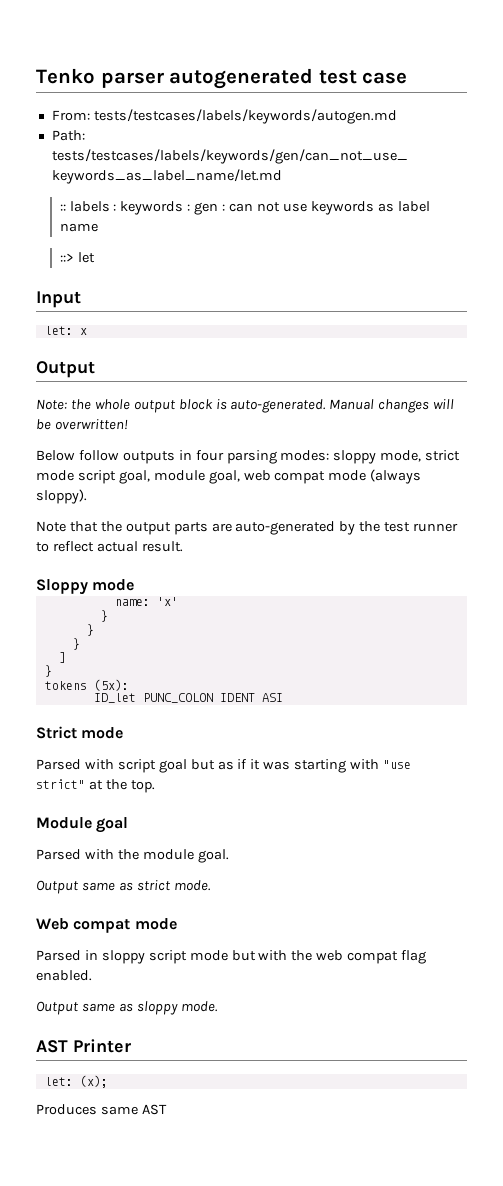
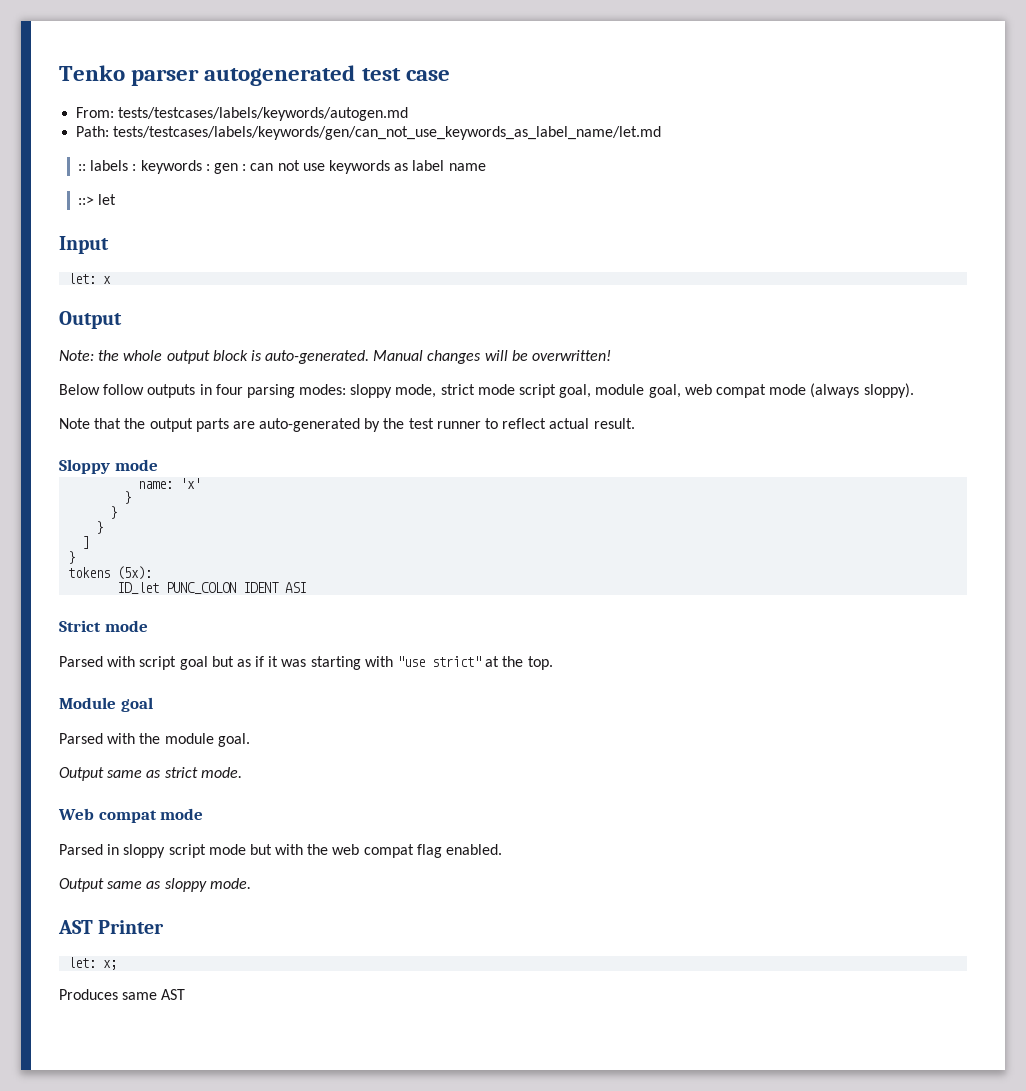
[79,1075,108,1088] (x); -> [103,960,118,970] x;

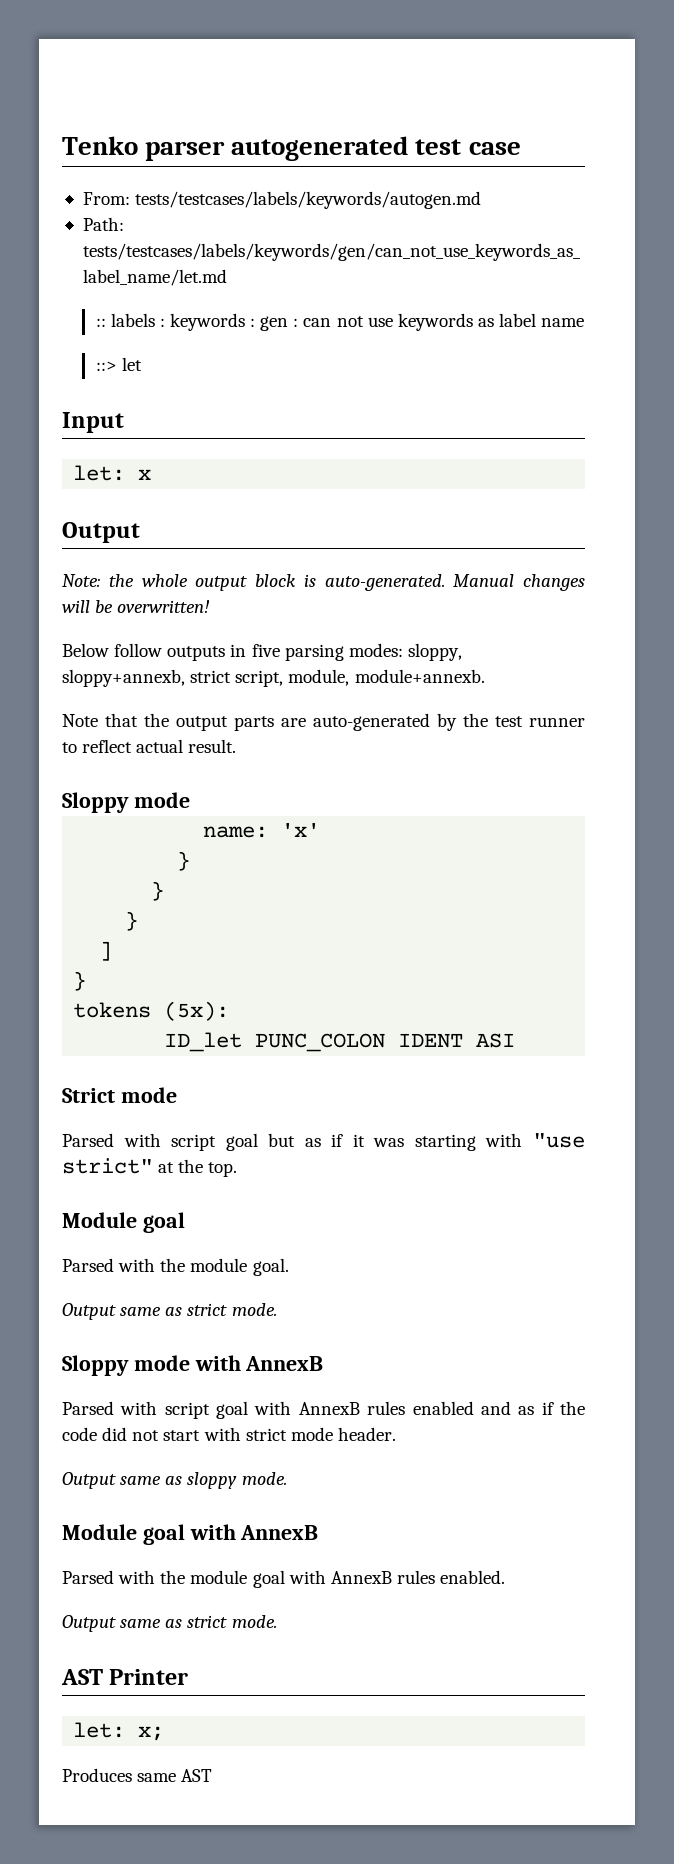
[215,384,243,395] four -> [251,644,280,657] five
[350,383,914,398] sloppy mode, strict mode script goal, module goal, web compat mode (always sloppy). -> [407,643,462,661] [62,669,485,687] sloppy, sloppy+annexb, strict script, module, module+annexb.
[58,808,204,823] [59,844,442,858] Web compat mode // Parsed in sloppy script mode but with the web compat flag -> [62,1355,324,1376] [62,1401,586,1419] [62,1427,396,1441] [62,1472,287,1489] [62,1524,319,1545] [62,1570,435,1588] Sloppy mode with AnnexB // Parsed with script goal with AnnexB rules enabled and as if the code did not start with strict mode header. // Output same as sloppy mode. // Module goal with AnnexB // Parsed with the module goal with AnnexB rules
[164,878,207,892] sloppy -> [187,1615,228,1628] strict

